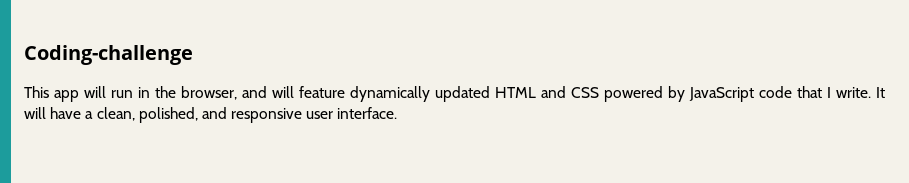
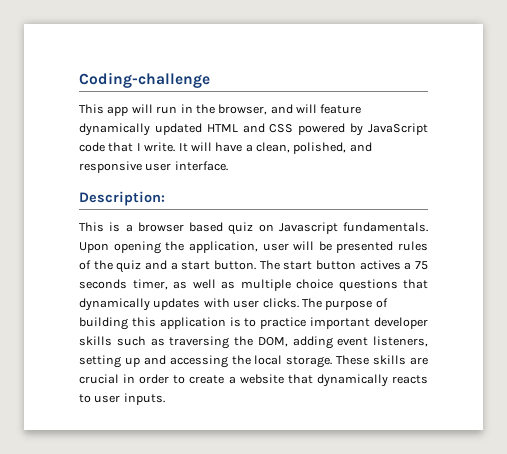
(398, 113) none -> [79,191,165,206] [79,222,428,235] [79,241,428,254] [79,260,429,273] [79,279,428,292] [79,298,388,311] [79,317,428,330] [79,336,428,349] [79,355,429,368] [79,374,428,387] [79,393,165,405] // Description: // This is a browser based quiz on Javascript fundamentals. Upon opening the application, user will be presented rules of the quiz and a start button. The start button actives a 75 seconds timer, as well as multiple choice questions that dynamically updates with user clicks. The purpose of building this application is to practice important developer skills such as traversing the DOM, adding event listeners, setting up and accessing the local storage. These skills are crucial in order to create a website that dynamically reacts to user inputs.

